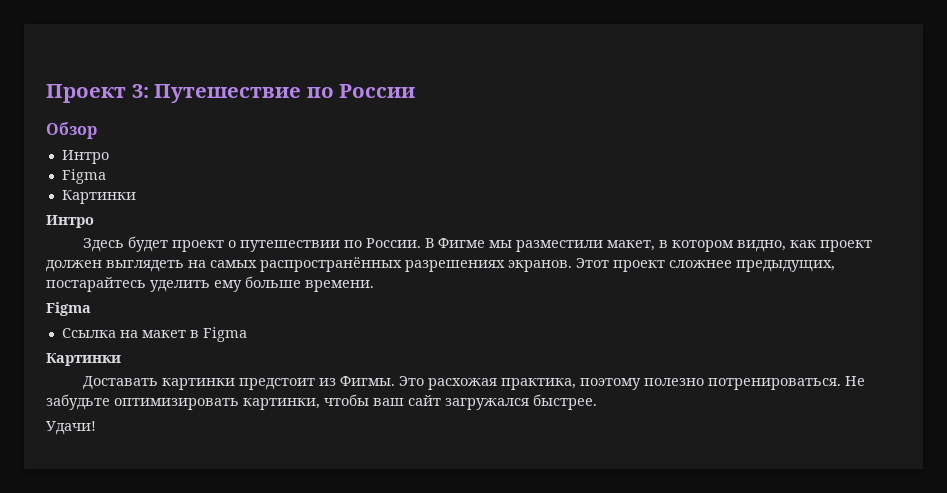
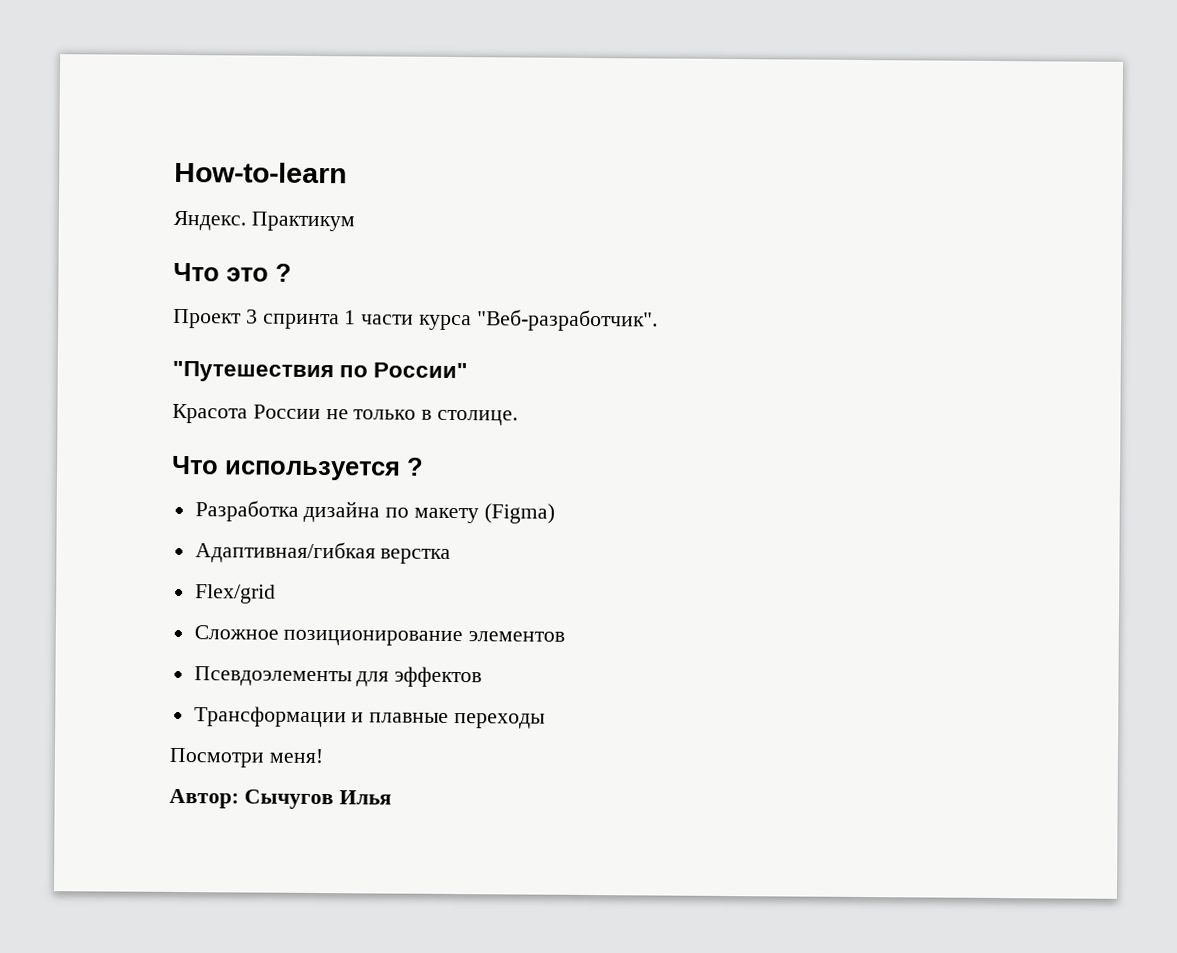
[46,84,416,103] [46,122,97,139] [61,150,109,164] [61,169,106,184] [61,190,136,204] [46,215,94,228] [83,236,873,252] [46,257,835,272] [46,276,374,292] [46,302,91,316] [61,327,247,342] [46,353,121,366] [83,376,866,390] [46,394,597,410] [46,421,96,435] Проект 3: Путешествие по России // Обзор // Интро // Figma // Картинки // Интро // Здесь будет проект о путешествии по России. В Фигме мы разместили макет, в котором видно, как проект должен выглядеть на самых распространённых разрешениях экранов. Этот проект сложнее предыдущих, постарайтесь уделить ему больше времени. // Figma // Ссылка на макет в Figma // Картинки // Доставать картинки предстоит из Фигмы. Это расхожая практика, поэтому полезно потренироваться. Не забудьте оптимизировать картинки, чтобы ваш сайт загружался быстрее. // Удачи! -> [174,161,347,184] [173,210,355,232] [173,262,292,282] [173,308,658,332] [172,360,469,383] [172,403,519,426] [172,455,424,481] [194,500,555,524] [194,541,452,564] [194,584,276,604] [193,625,566,647] [193,666,483,688] [193,706,546,729] [169,747,323,768] [169,788,392,810] How-to-learn // Яндекс. Практикум // Что это ? // Проект 3 спринта 1 части курса "Веб-разработчик". // "Путешествия по России" // Красота России не только в столице. // Что используется ? // Разработка дизайна по макету (Figma) // Адаптивная/гибкая верстка // Flex/grid // Сложное позиционирование элементов // Псевдоэлементы для эффектов // Трансформации и плавные переходы // Посмотри меня! // Автор: Сычугов Илья

